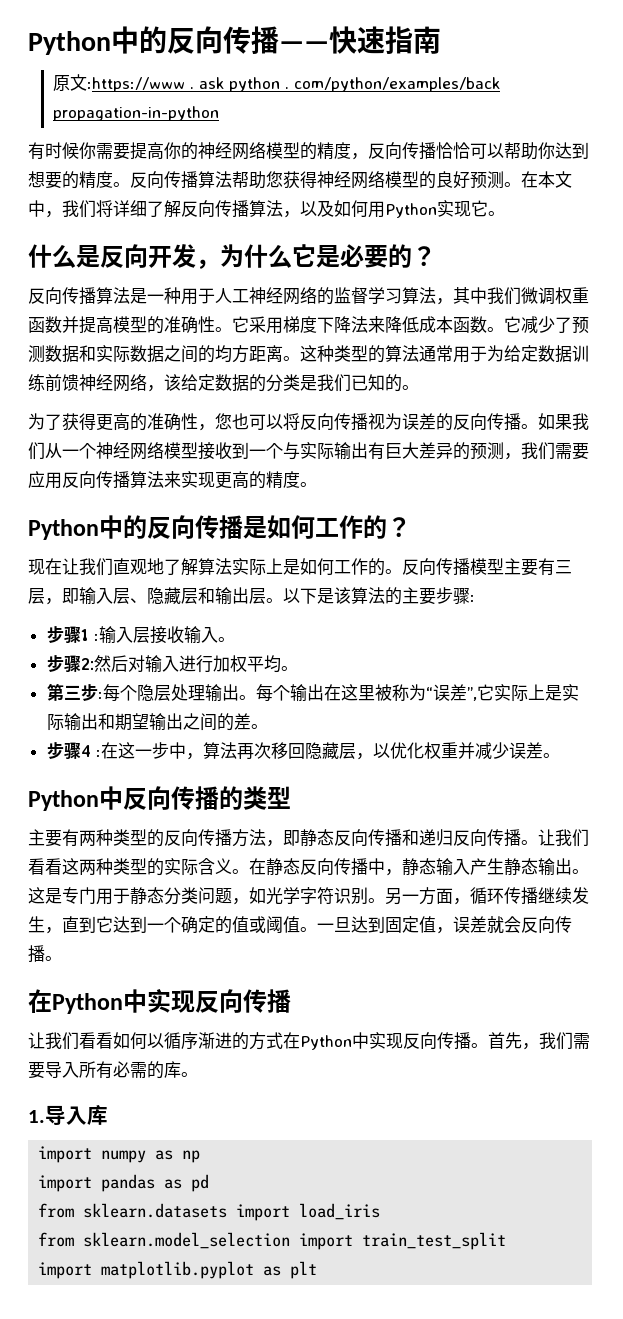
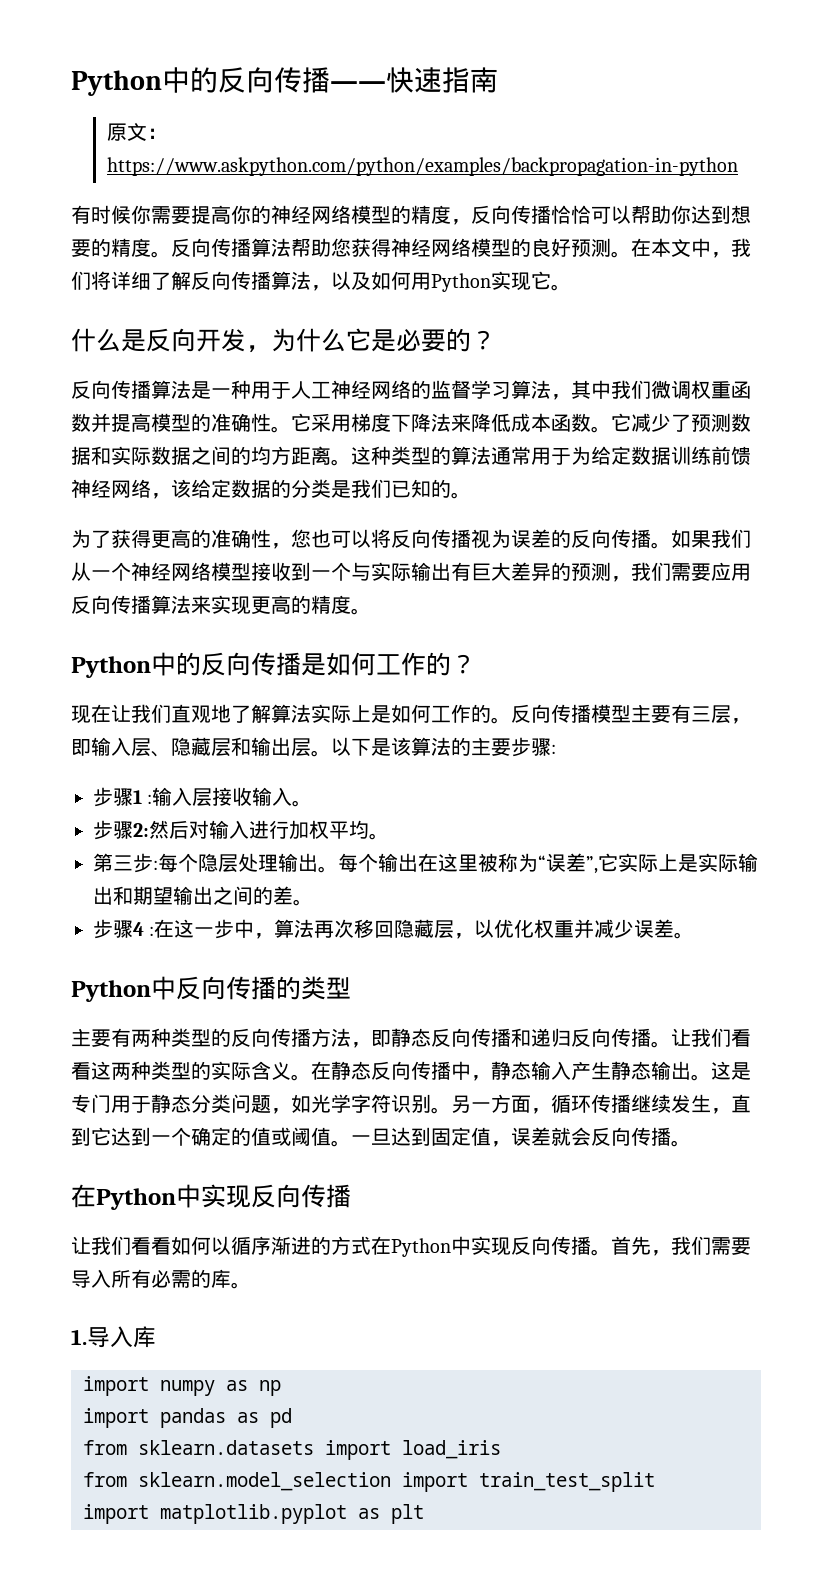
[87,77,501,92] [53,106,220,121] :https://www . ask python . com/python/examples/back propagation-in-python -> [147,128,168,139] [107,157,739,176] ：https://www.askpython.com/python/examples/backpropagation-in-python

